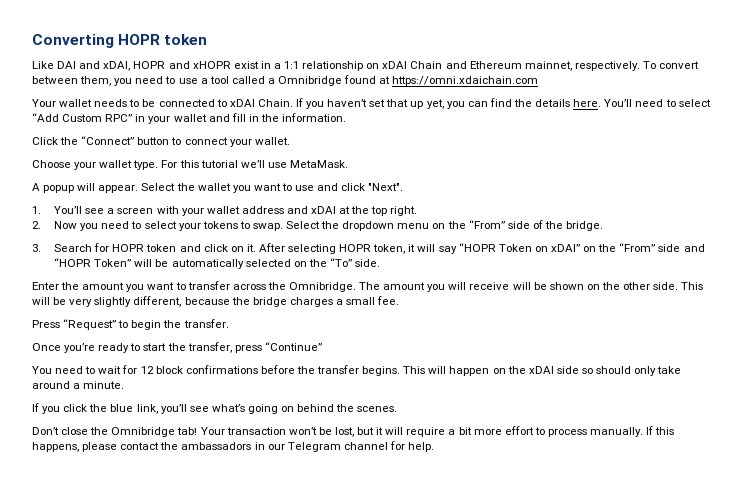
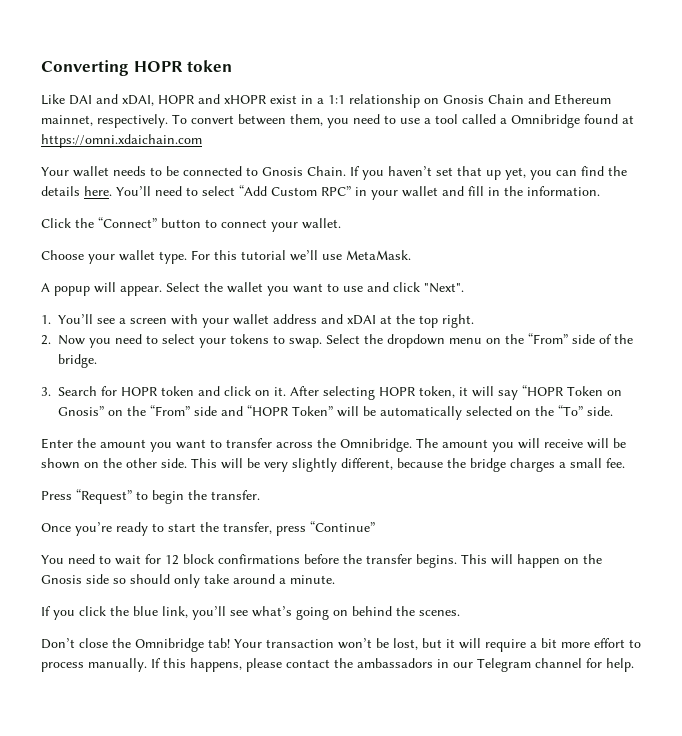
[382,61,408,69] xDAI -> [443,95,484,104] Gnosis
[229,99,255,107] xDAI -> [262,167,303,176] Gnosis
[551,244,581,252] xDAI” -> [58,406,104,416] Gnosis”
[528,366,554,374] xDAI -> [41,575,82,584] Gnosis

